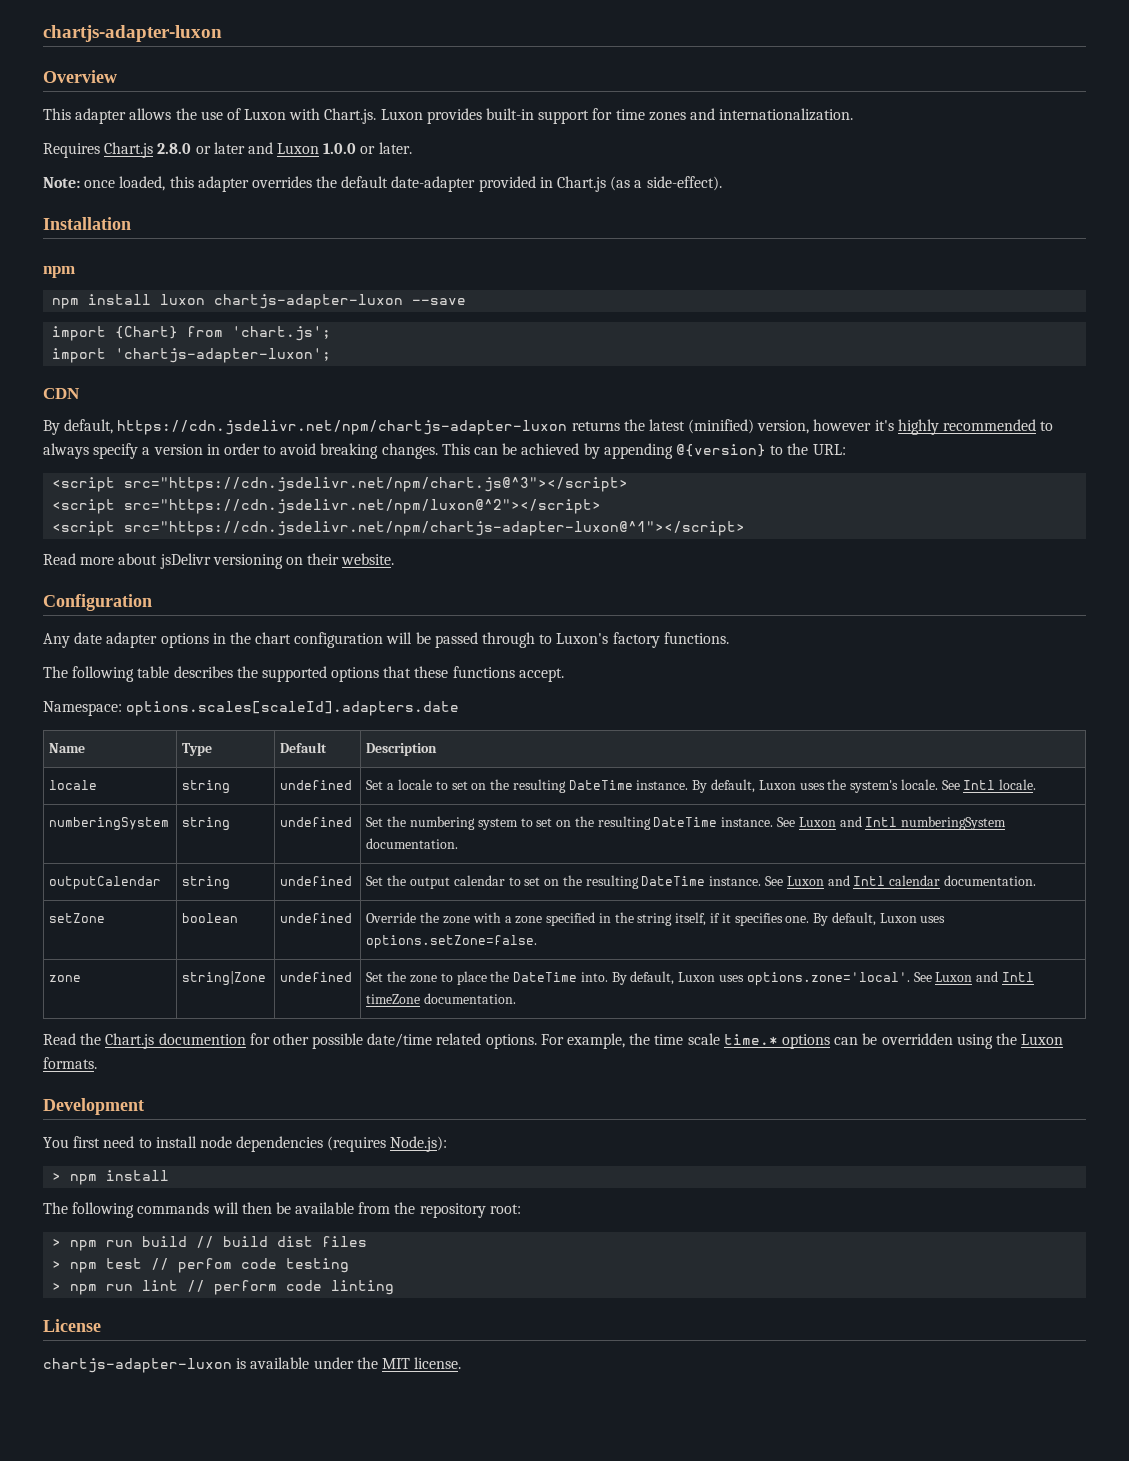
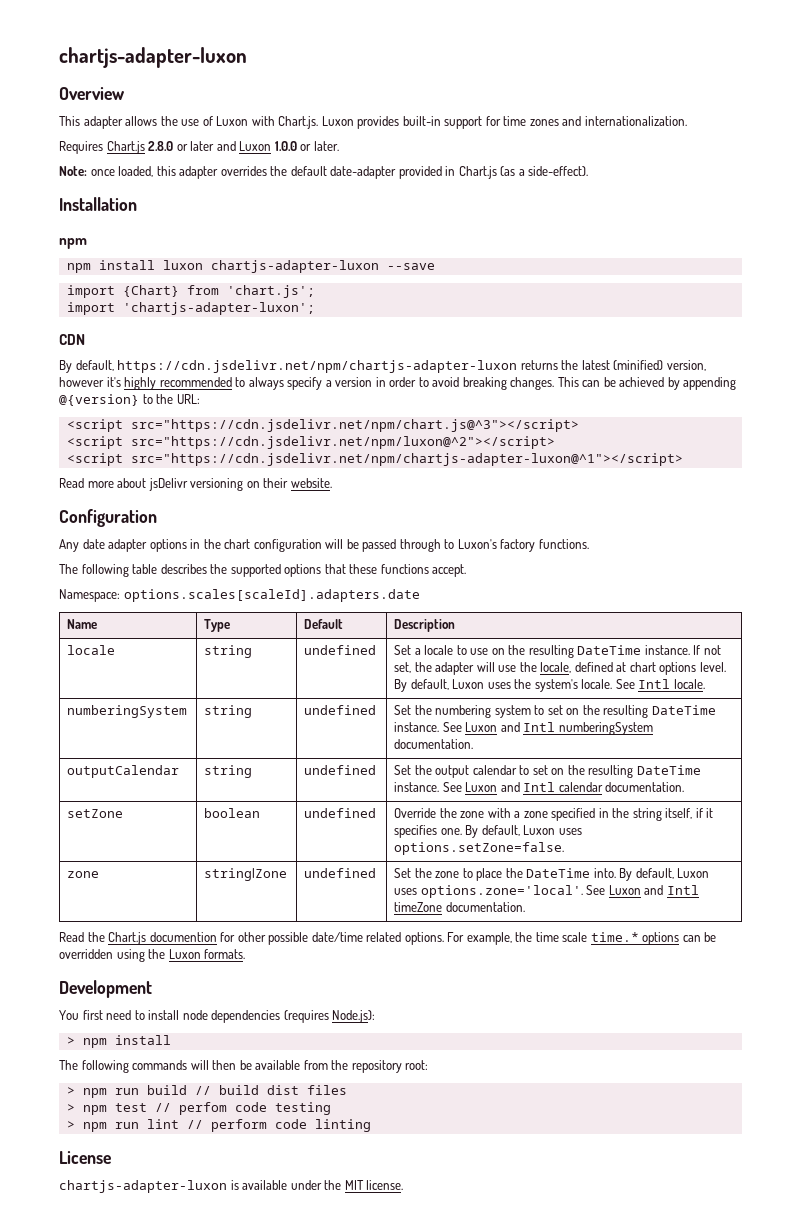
[451,779,689,793] set on the resulting DateTime instance. -> [470,645,721,658] [394,662,726,675] use on the resulting DateTime instance. If not set, the adapter will use the locale, defined at chart options level.

